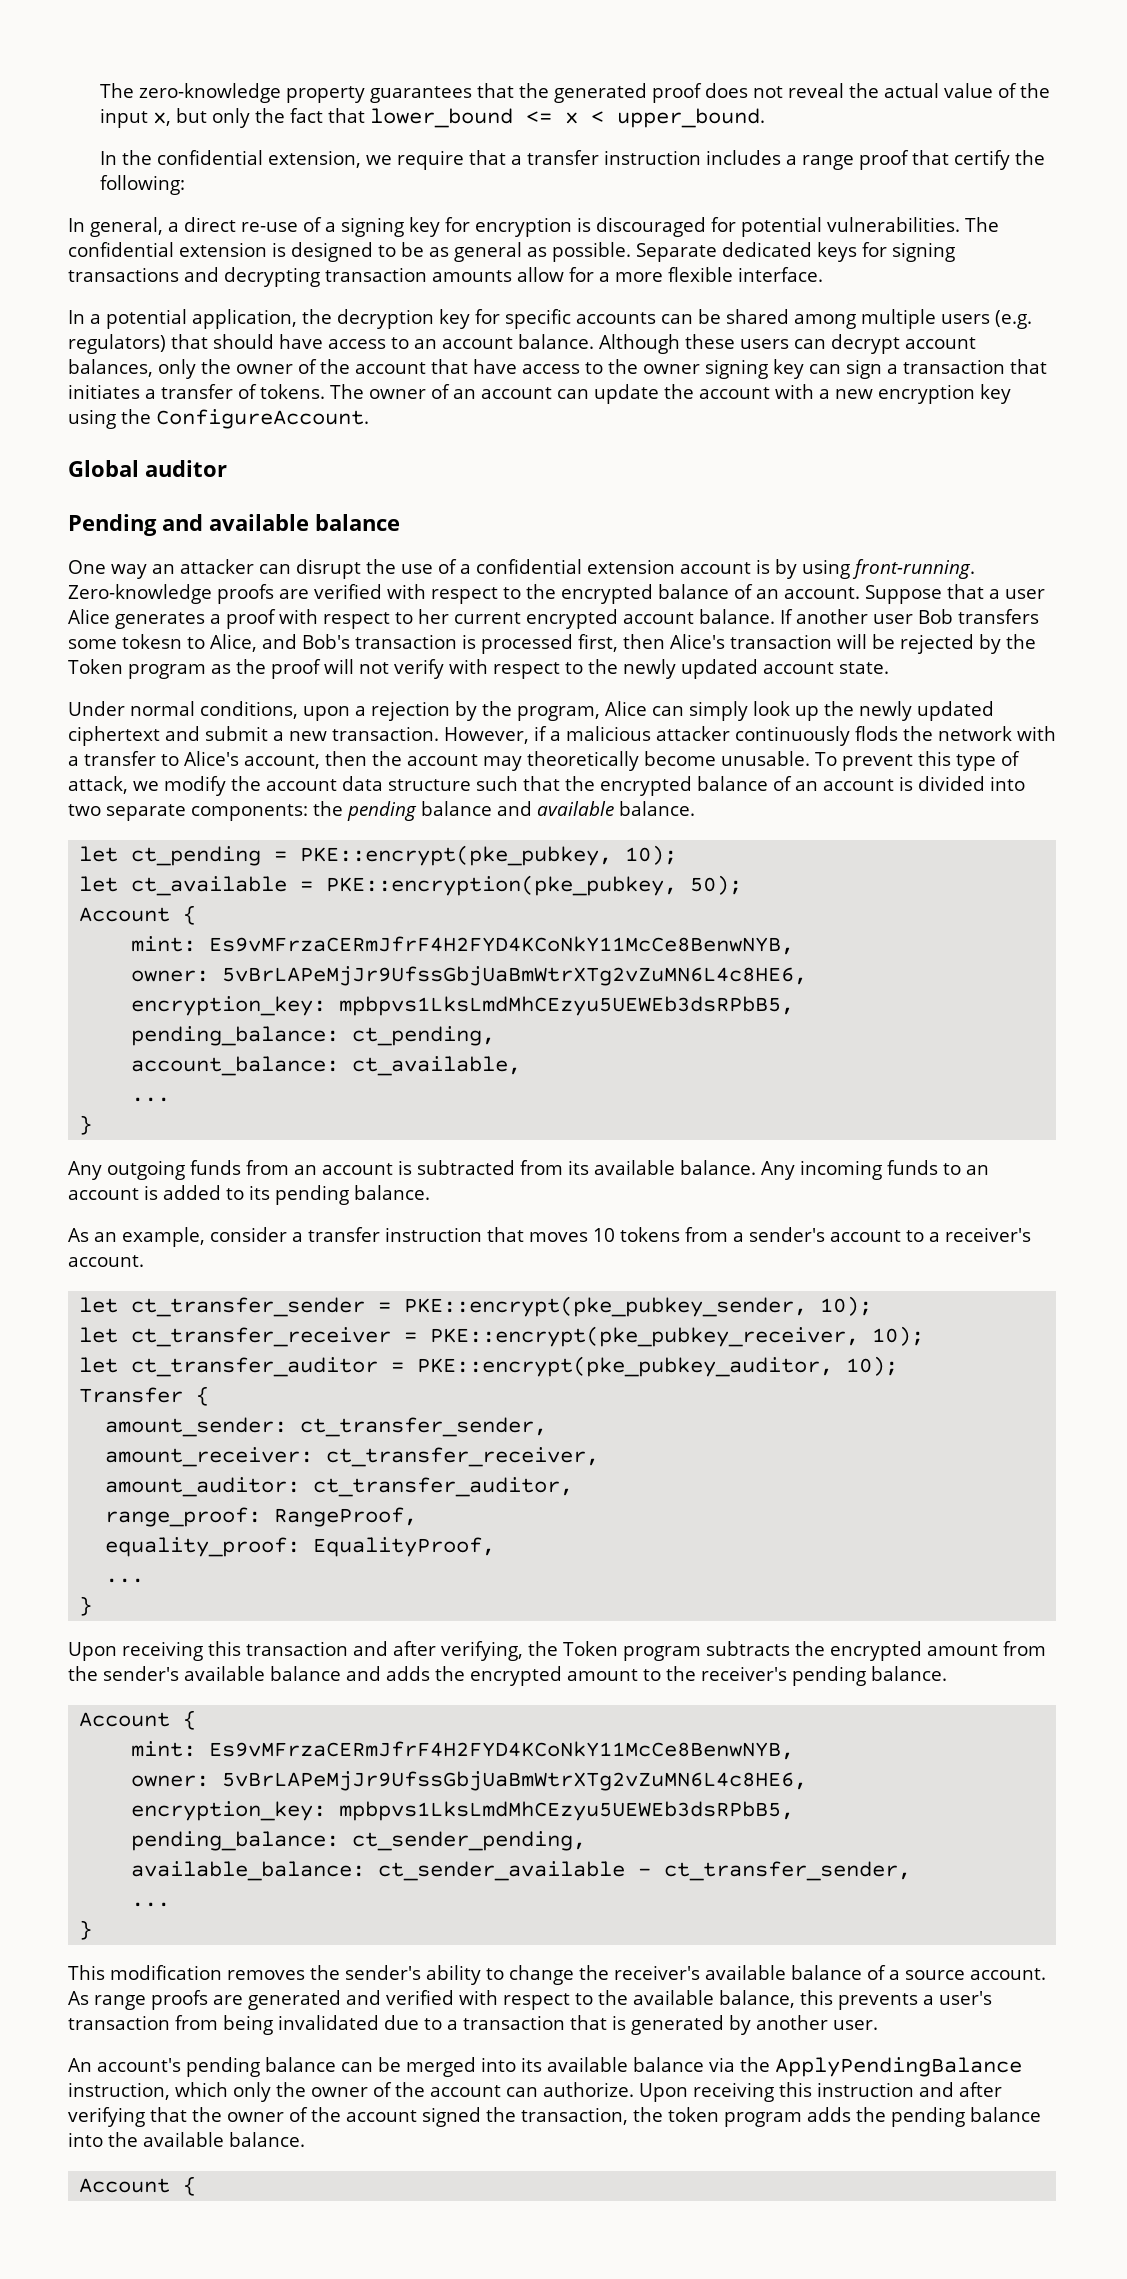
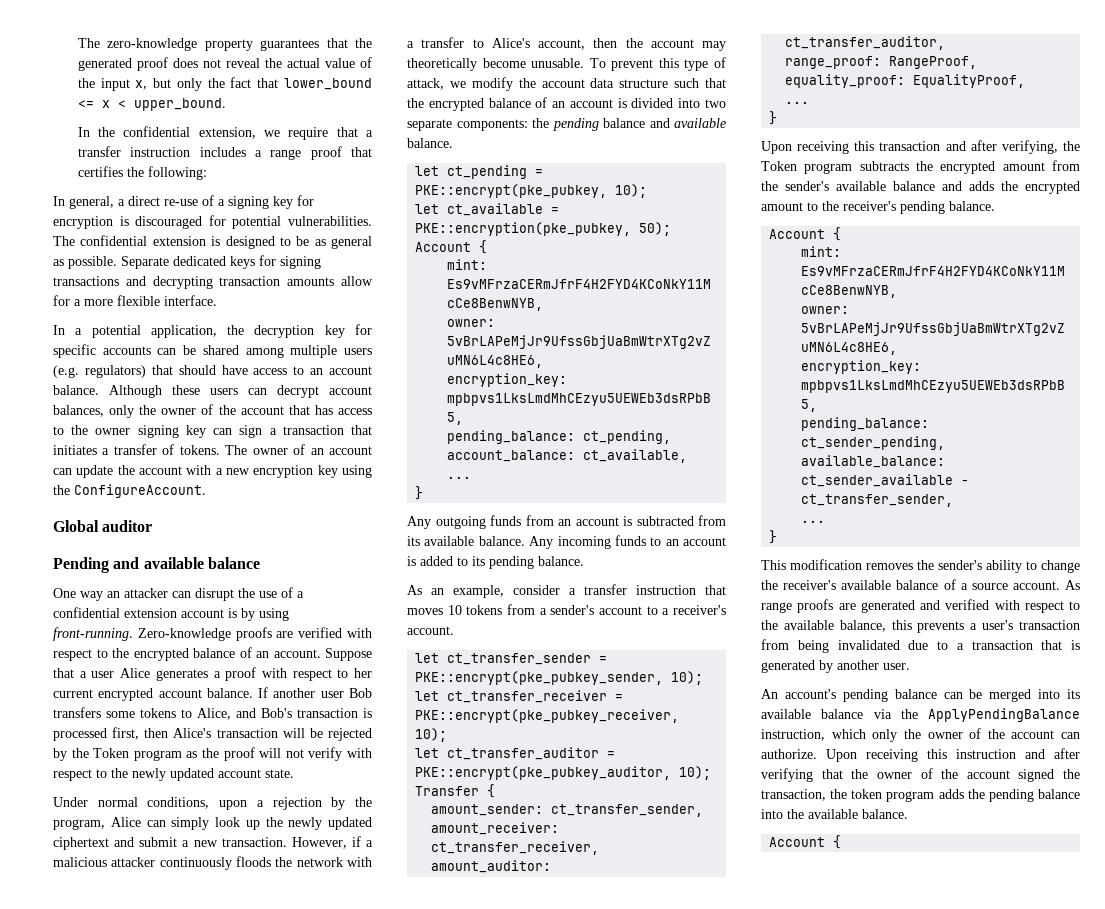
[953,150,1010,170] certify -> [77,166,123,177] certifies
[473,359,517,374] have -> [314,405,333,415] has
[122,634,182,649] tokesn -> [140,708,176,718] tokens
[855,726,898,741] flods -> [236,856,271,867] floods

